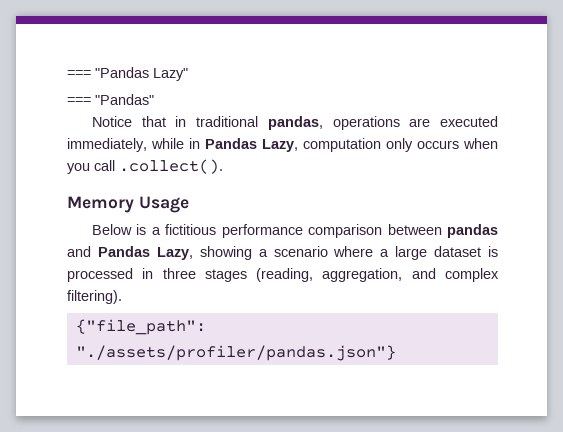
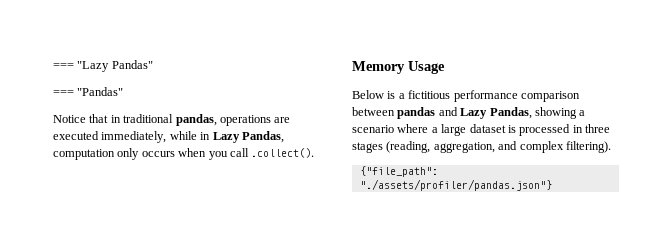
[67,67,188,81] === "Pandas Lazy" -> [53,60,153,72] === "Lazy Pandas"
[205,138,298,152] Pandas Lazy, -> [212,131,284,143] Lazy Pandas,
[97,246,193,260] Pandas Lazy, -> [460,107,532,119] Lazy Pandas,

